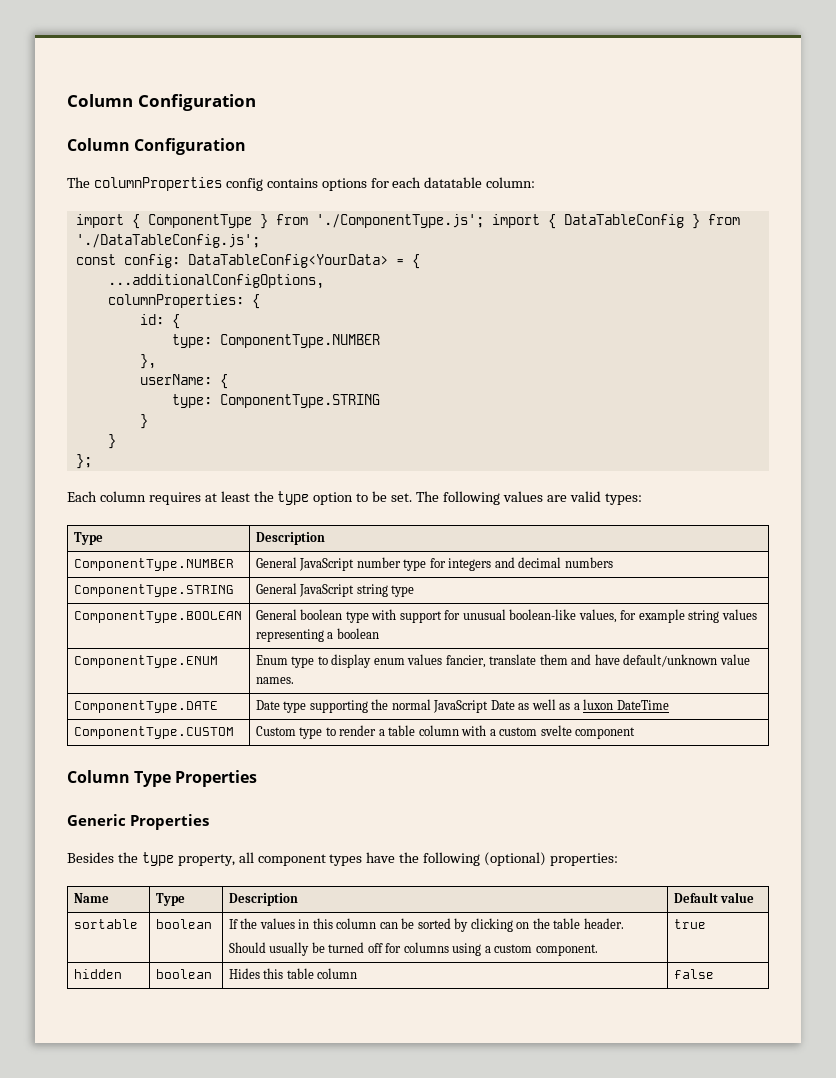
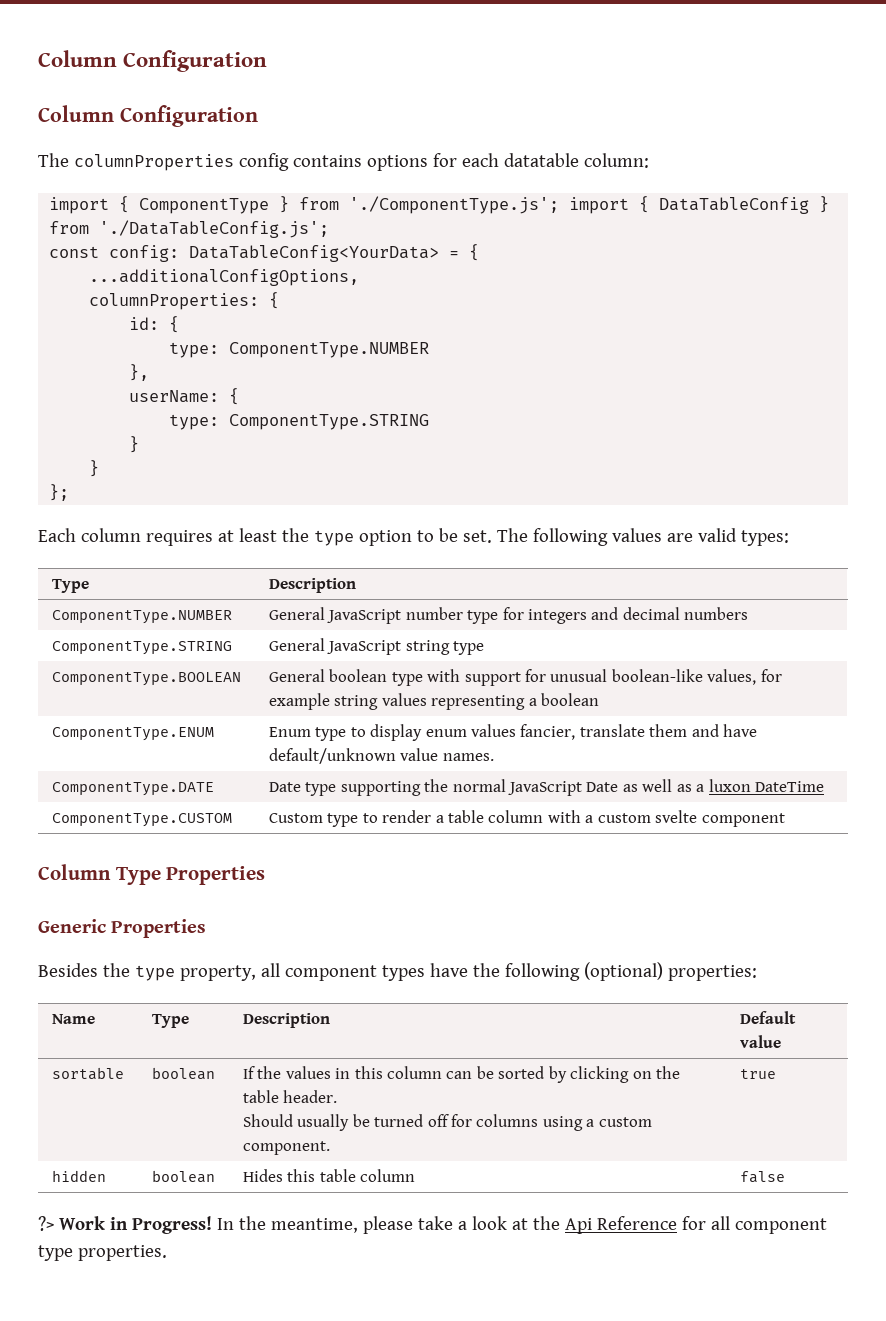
(714, 974) none -> [38,1216,827,1234] [38,1245,167,1261] // ?> Work in Progress! In the meantime, please take a look at the Api Reference for all component type properties.

